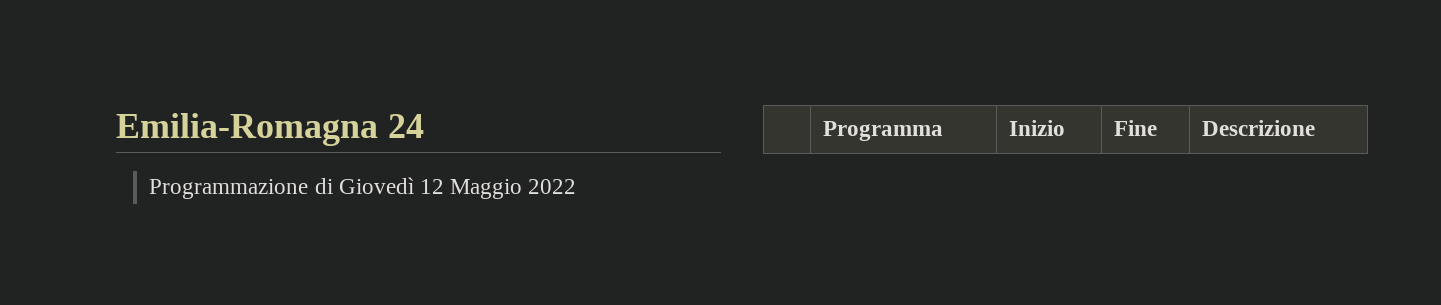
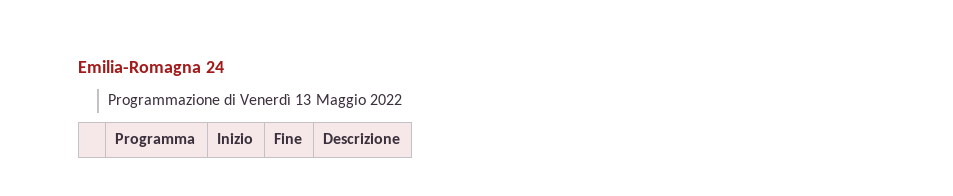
[338,177,444,194] Giovedì 12 -> [240,94,312,105] Venerdì 13

